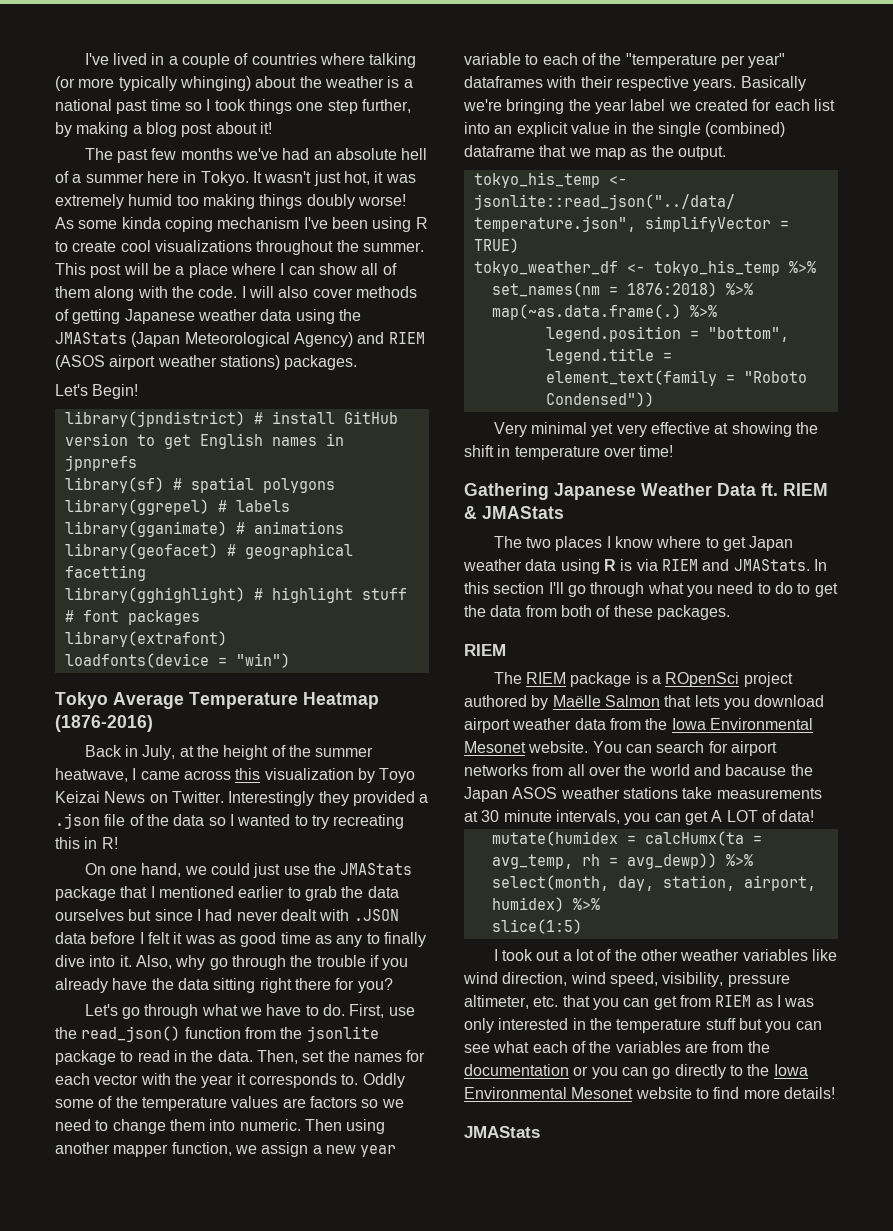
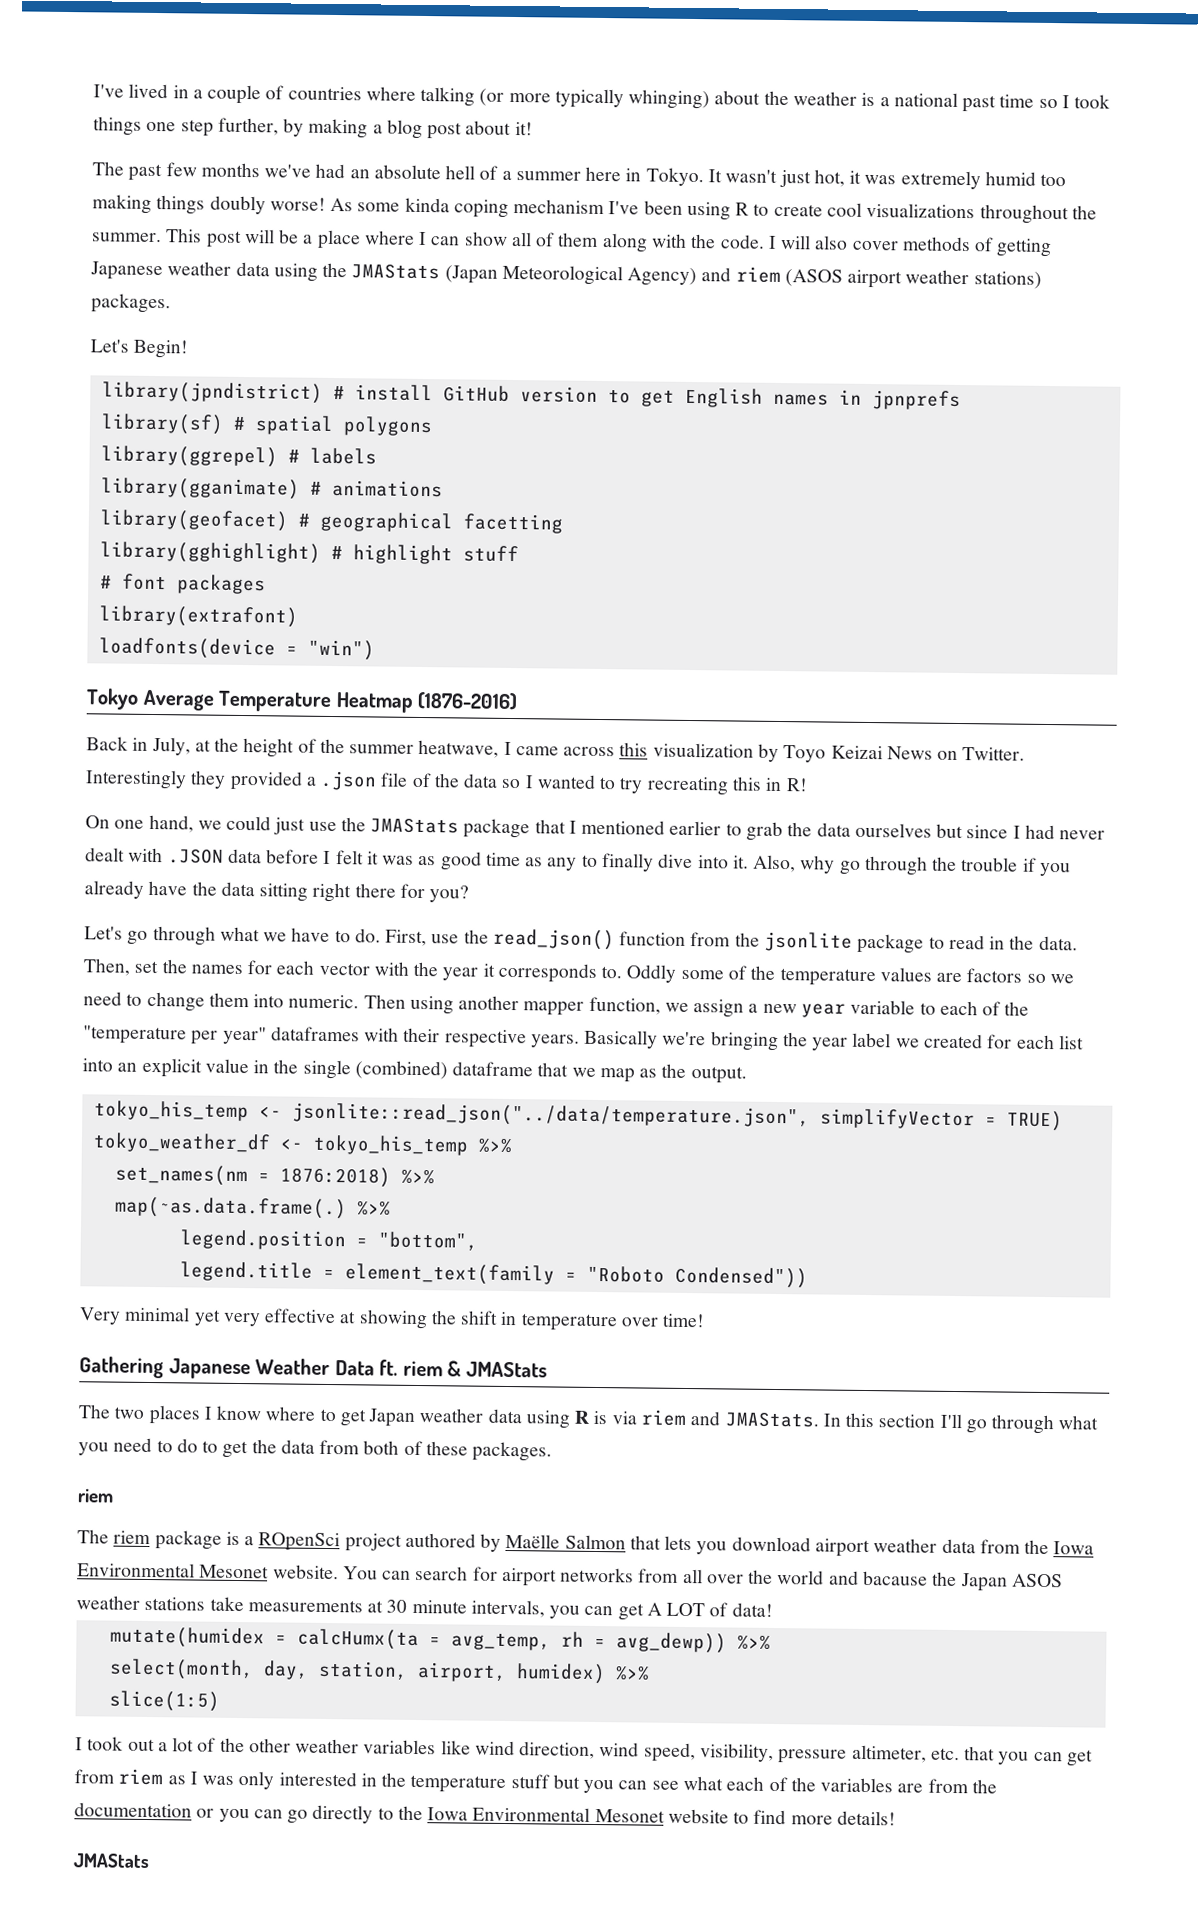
[388,332,425,344] RIEM -> [735,266,781,283] riem
[783,483,828,496] RIEM -> [402,1360,443,1377] riem
[661,559,698,571] RIEM -> [640,1409,686,1426] riem
[464,644,506,656] [493,672,567,684] RIEM // The RIEM -> [77,1488,114,1503] [77,1529,152,1545] riem // The riem
[715,995,752,1007] RIEM -> [118,1768,164,1786] riem

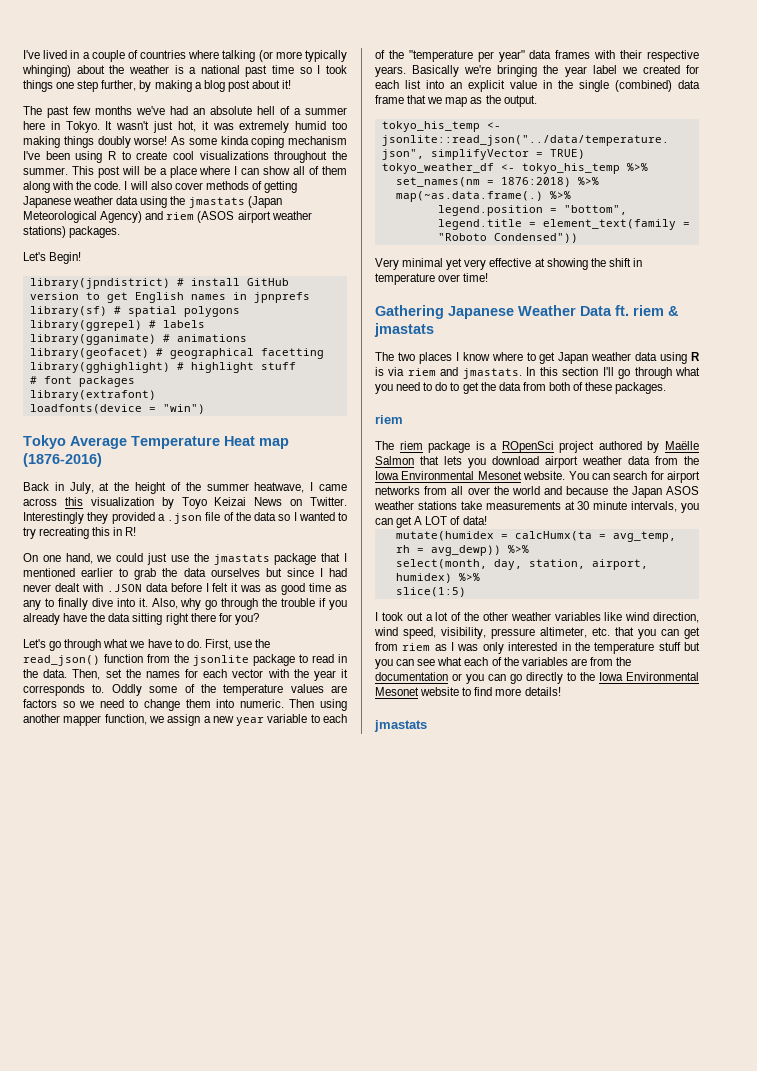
[351,263,441,280] JMAStats -> [188,197,245,208] jmastats
[335,692,413,713] Heatmap -> [224,436,289,449] Heat map
[370,817,460,834] JMAStats -> [213,554,270,565] jmastats
[270,1026,360,1042] dataframes -> [529,50,591,59] data frames
[452,1061,534,1077] dataframe -> [678,80,700,89] [375,95,404,104] data frame
[465,1361,547,1378] JMAStats -> [374,323,434,337] jmastats
[724,1411,819,1428] JMAStats. -> [462,368,522,379] jmastats.
[862,1570,928,1586] bacause -> [566,486,609,495] because
[73,1853,149,1869] JMAStats -> [374,720,427,732] jmastats

